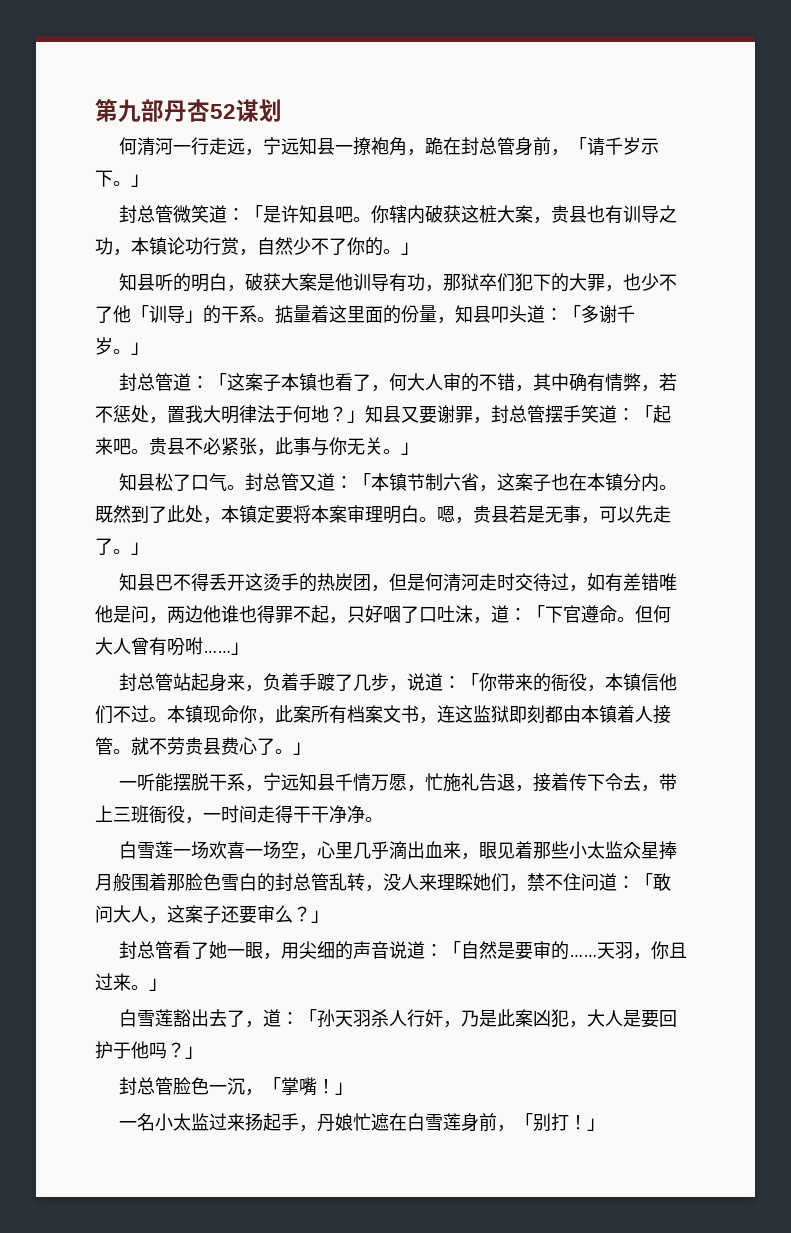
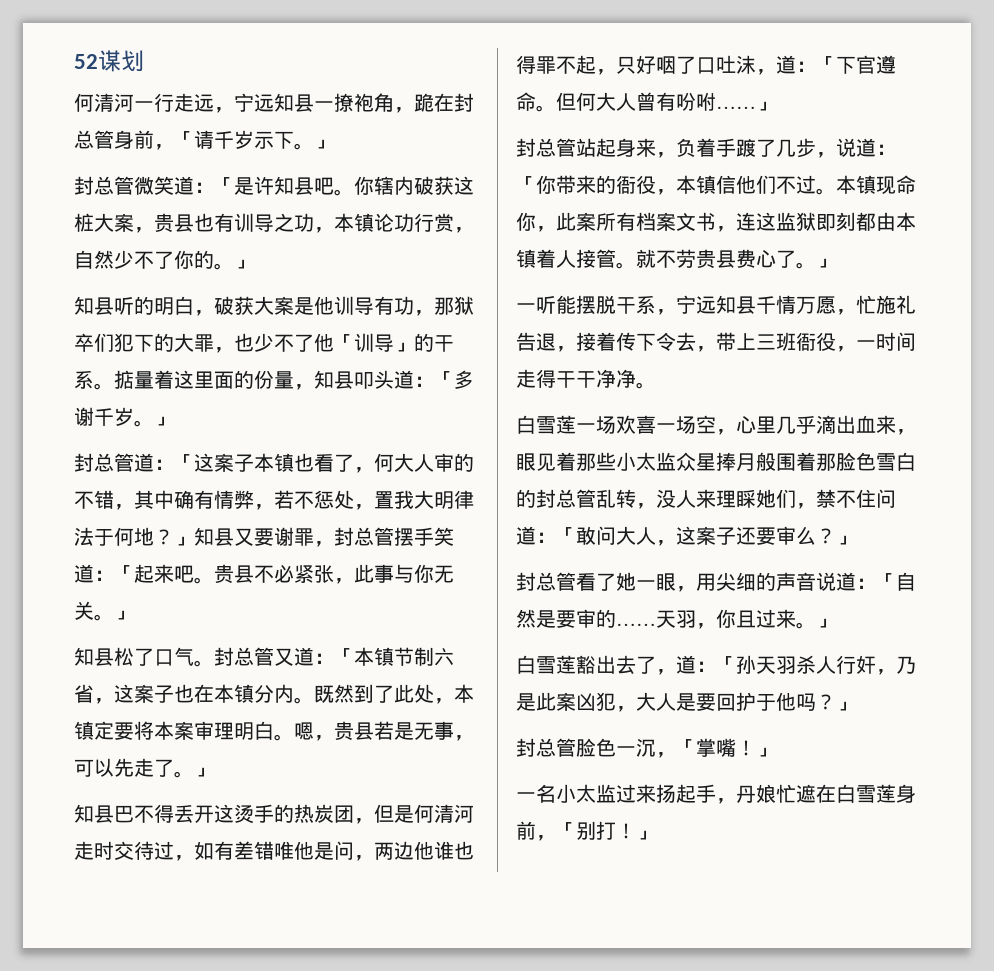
[95,99,210,122] 第九部丹杏 -> (74, 61) none

